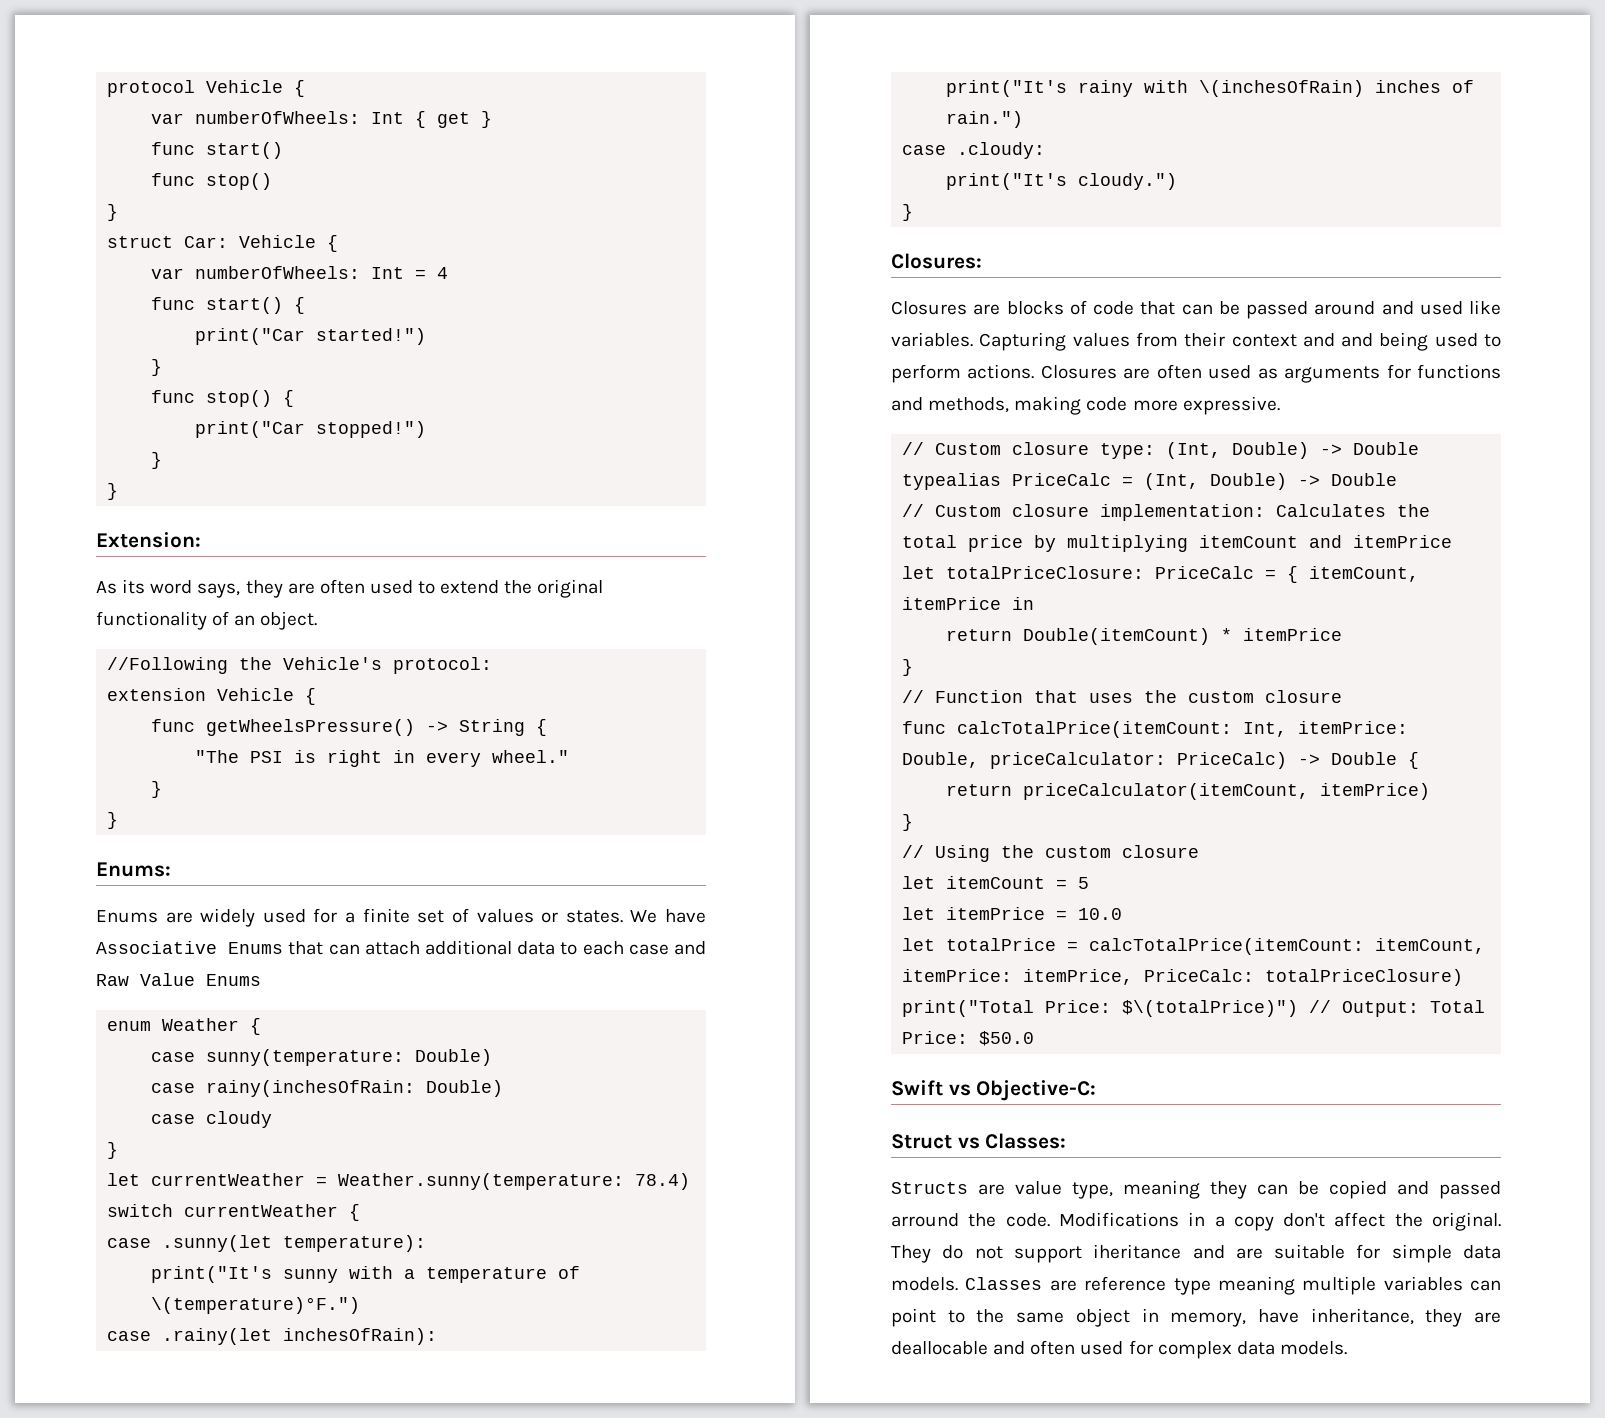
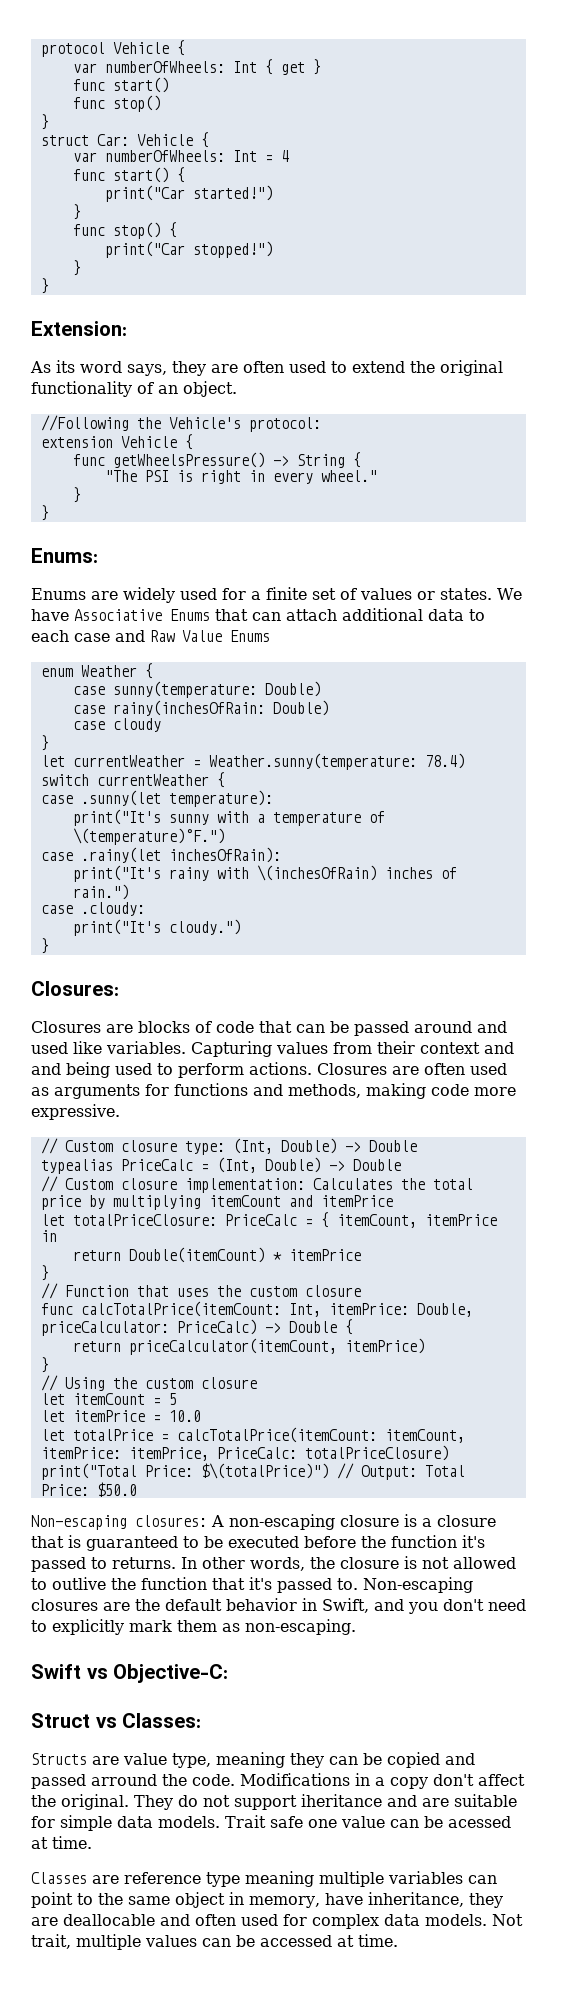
(1035, 1038) none -> [31,1514,496,1530] [31,1535,485,1551] [31,1556,516,1572] [31,1577,473,1593] [31,1598,526,1614] [31,1619,356,1635] // Non-escaping closures: A non-escaping closure is a closure that is guaranteed to be executed before the function it's passed to returns. In other words, the closure is not allowed to outlive the function that it's passed to. Non-escaping closures are the default behavior in Swift, and you don't need to explicitly mark them as non-escaping.
(958, 1284) none -> [225,1815,511,1828] [31,1836,92,1849] Trait safe one value can be acessed at time. //
(1347, 1348) none -> [492,1914,523,1926] [31,1934,398,1950] Not trait, multiple values can be accessed at time.

